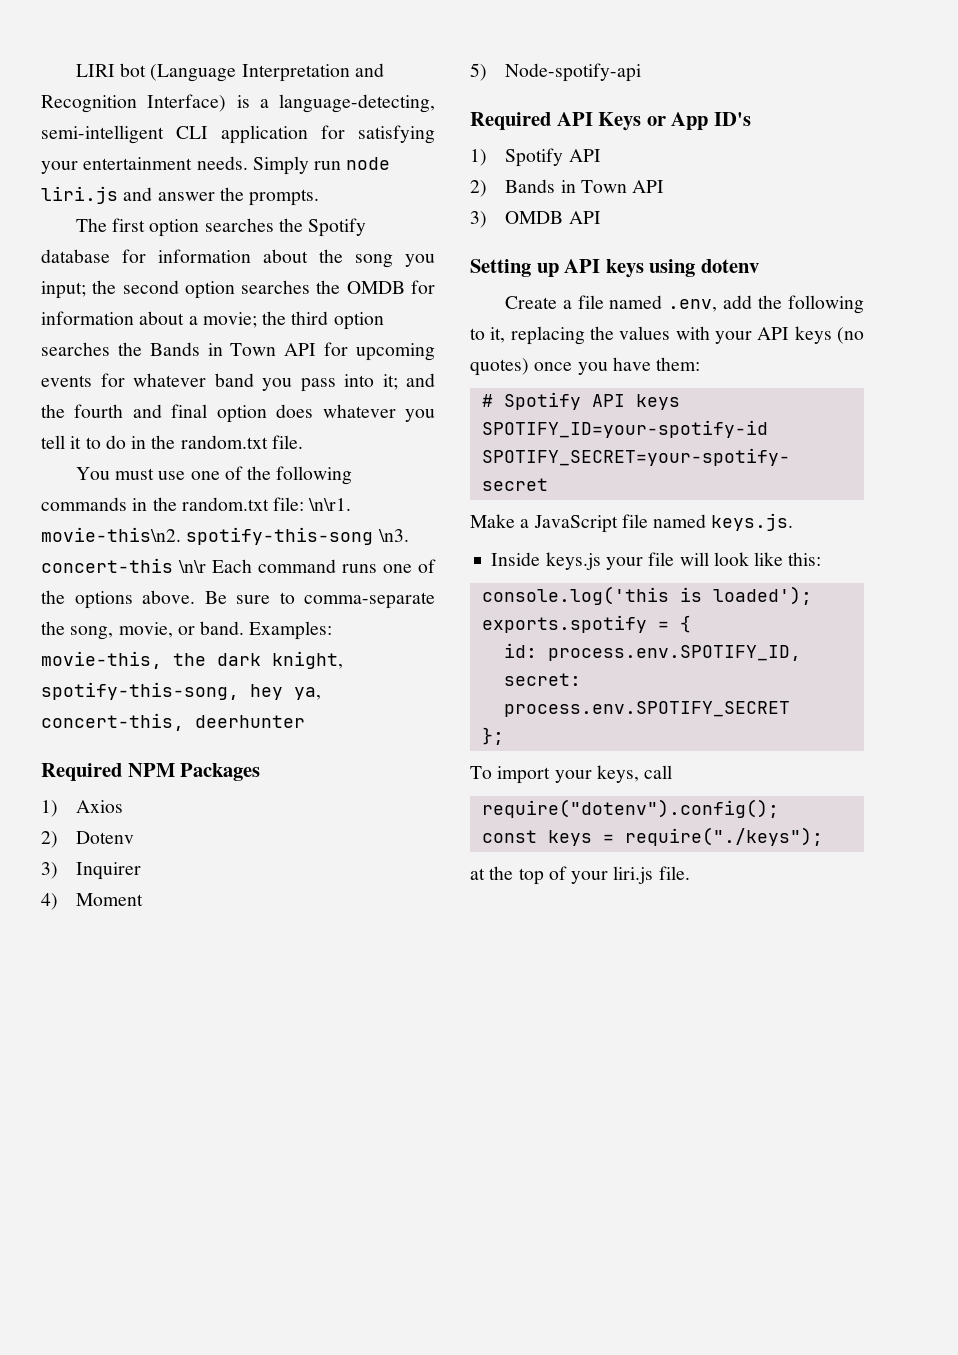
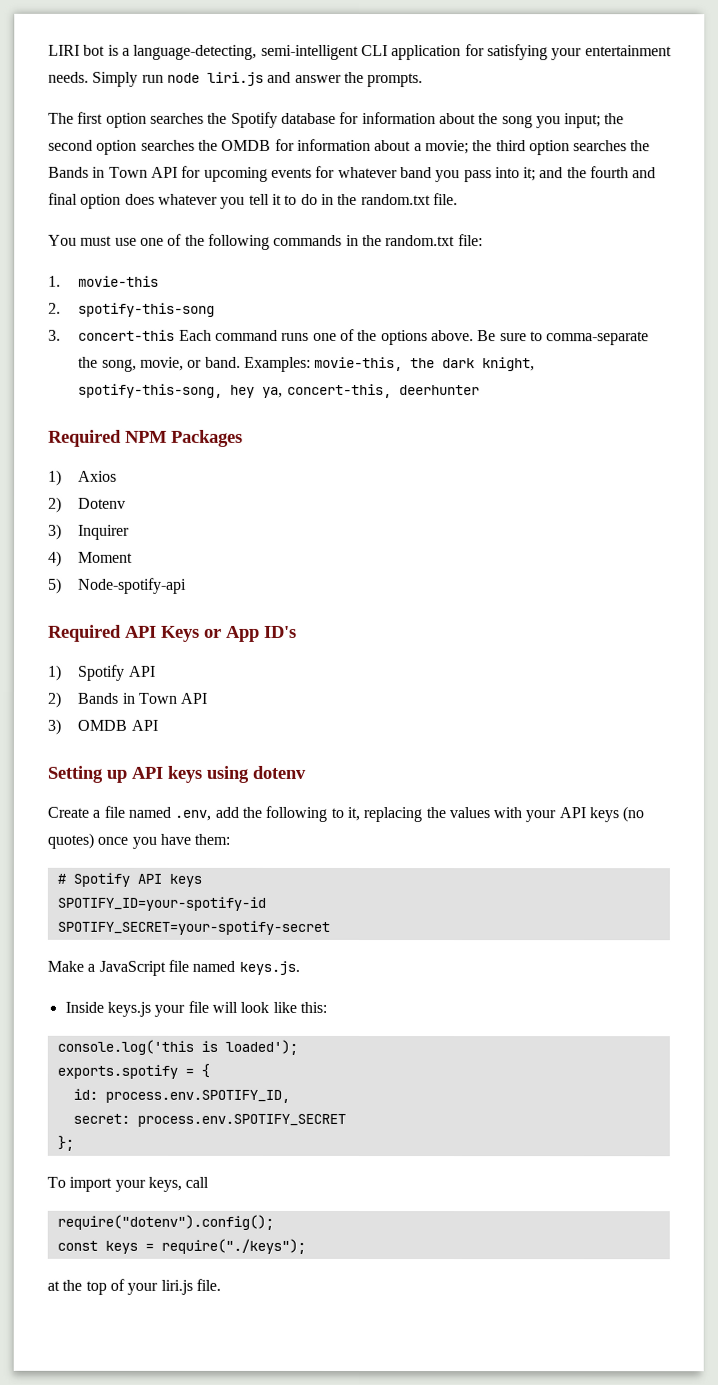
[150,63,384,82] [41,94,227,113] (Language Interpretation and Recognition Interface) -> (106, 50) none
[308,498,352,511] [41,527,409,545] [41,558,206,573] \n\r1. movie-this\n2. spotify-this-song \n3. concert-this \n\r -> [48,275,160,287] [48,302,216,317] [48,329,176,341] // 1. movie-this // 2. spotify-this-song // 3. concert-this

